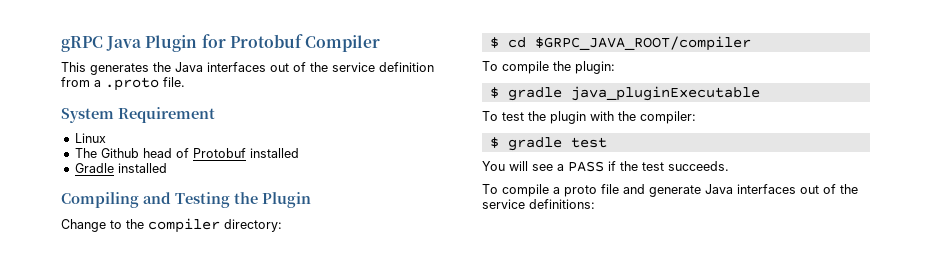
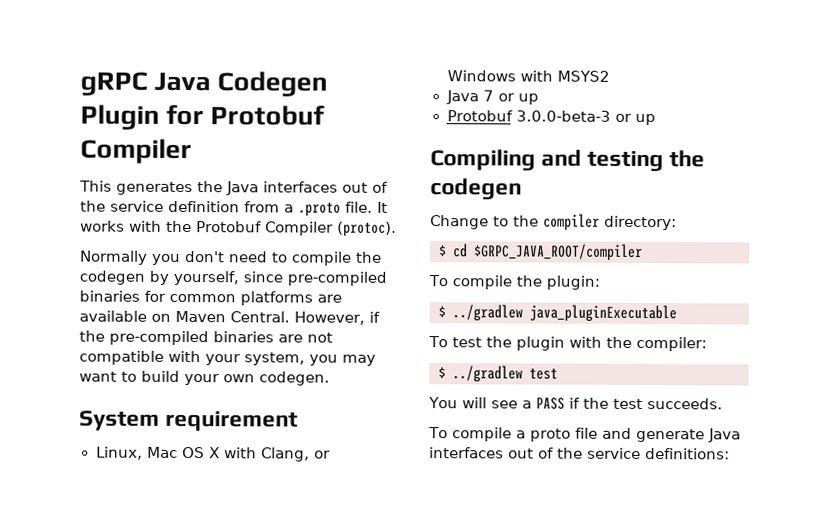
(143, 43) none -> [217,71,329,97] Codegen
[61,107,215,123] [74,133,106,143] [74,148,299,158] [74,163,167,173] // System Requirement // Linux // The Github head of Protobuf installed // Gradle installed -> [377,201,388,213] [80,220,397,237] [79,250,382,266] [79,270,387,286] [79,290,342,306] [79,310,380,325] [79,330,333,346] [79,350,376,366] [79,370,330,386] [79,410,299,432] [95,446,331,462] [446,70,610,82] [445,90,539,105] [446,110,656,126] It works with the Protobuf Compiler (protoc). // Normally you don't need to compile the codegen by yourself, since pre-compiled binaries for common platforms are available on Maven Central. However, if the pre-compiled binaries are not compatible with your system, you may want to build your own codegen. // System requirement // Linux, Mac OS X with Clang, or Windows with MSYS2 // Java 7 or up // Protobuf 3.0.0-beta-3 or up
[175,192,311,208] Testing the Plugin -> [587,150,706,172] [430,178,522,200] testing the codegen
[507,87,562,101] gradle -> [452,304,523,322] ../gradlew
[507,137,562,151] gradle -> [452,365,523,383] ../gradlew

